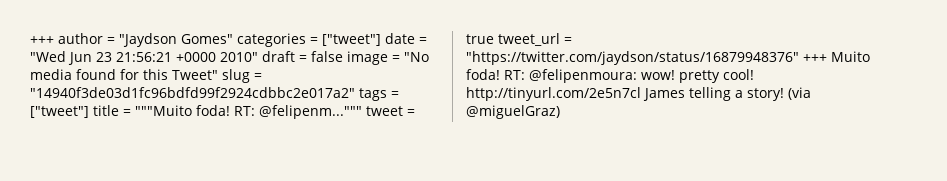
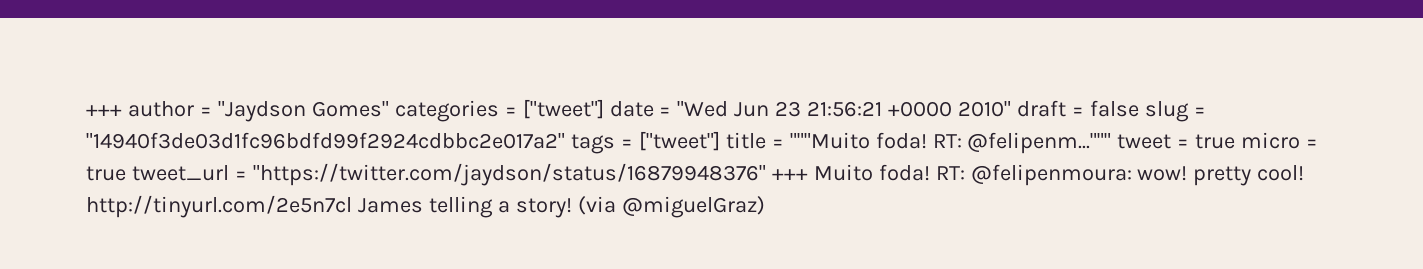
[347,51,429,65] [30,69,218,80] image = "No media found for this Tweet" -> (1139, 108) none
(494, 39) none -> [1241,132,1319,149] [86,166,126,181] micro = true

